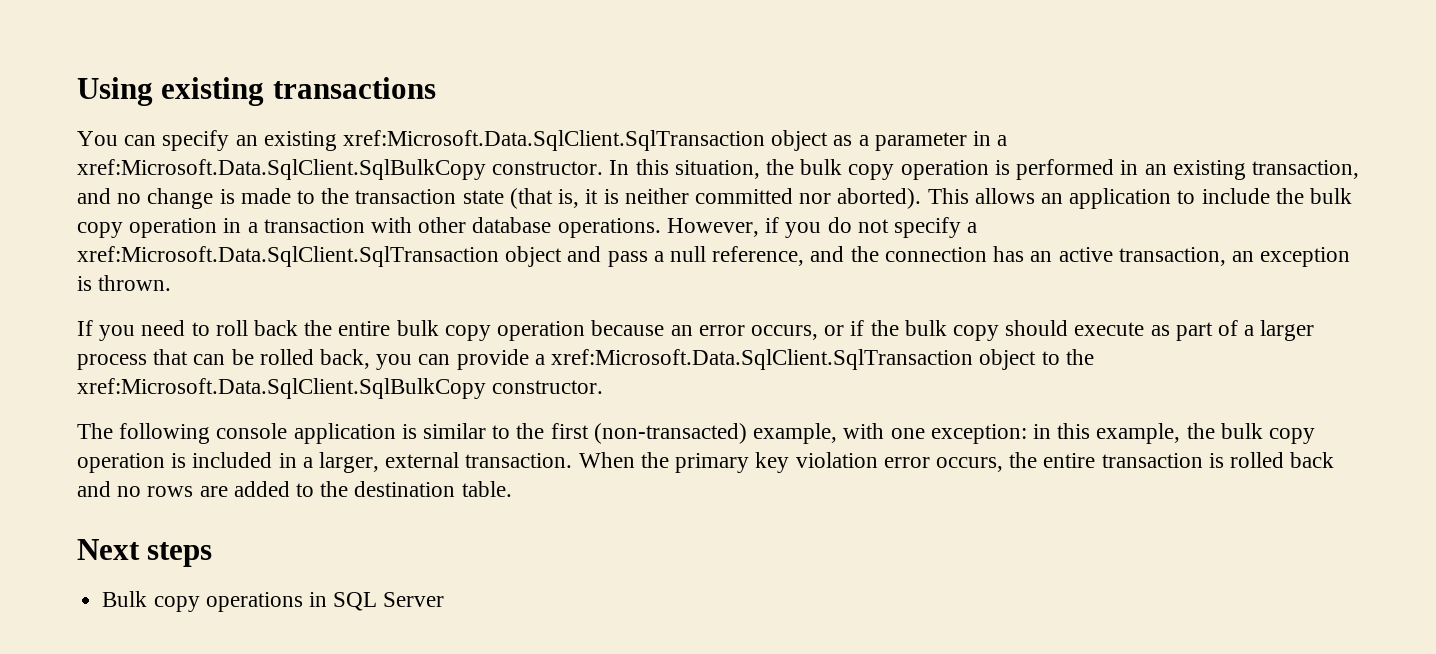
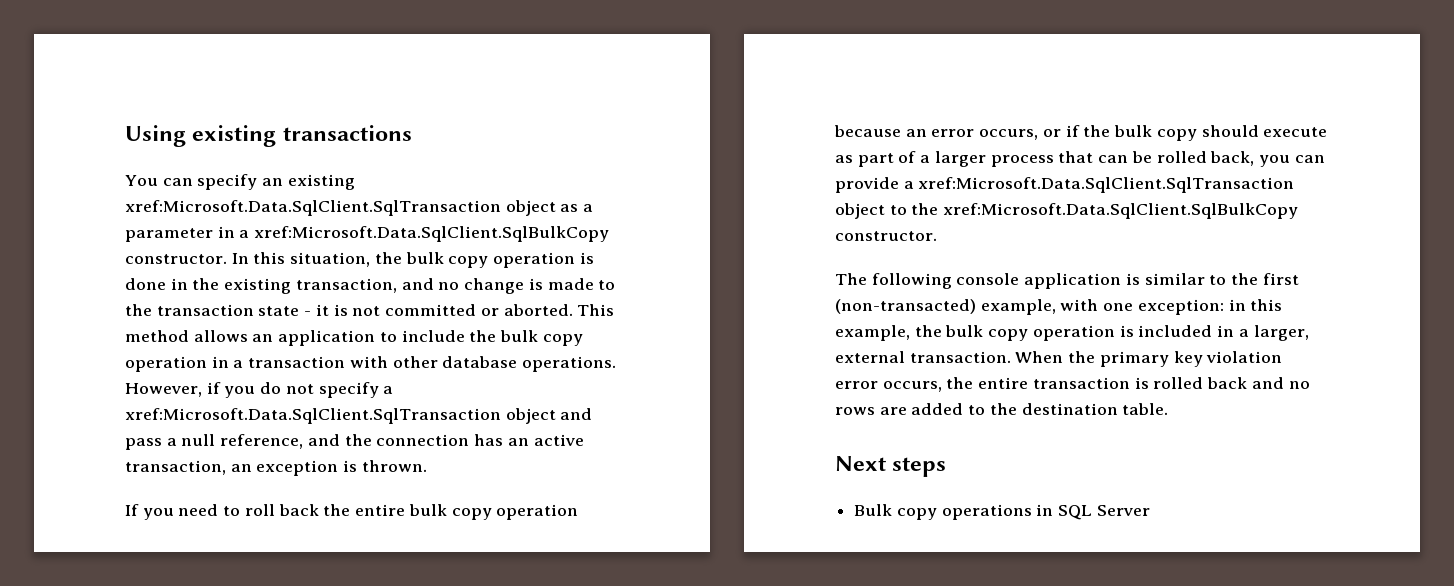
[1016,159,1167,180] performed in an -> [125,278,220,290] done in the
[509,188,969,209] (that is, it is neither committed nor aborted). This -> [304,304,615,316] [125,330,189,342] - it is not committed or aborted. This method

